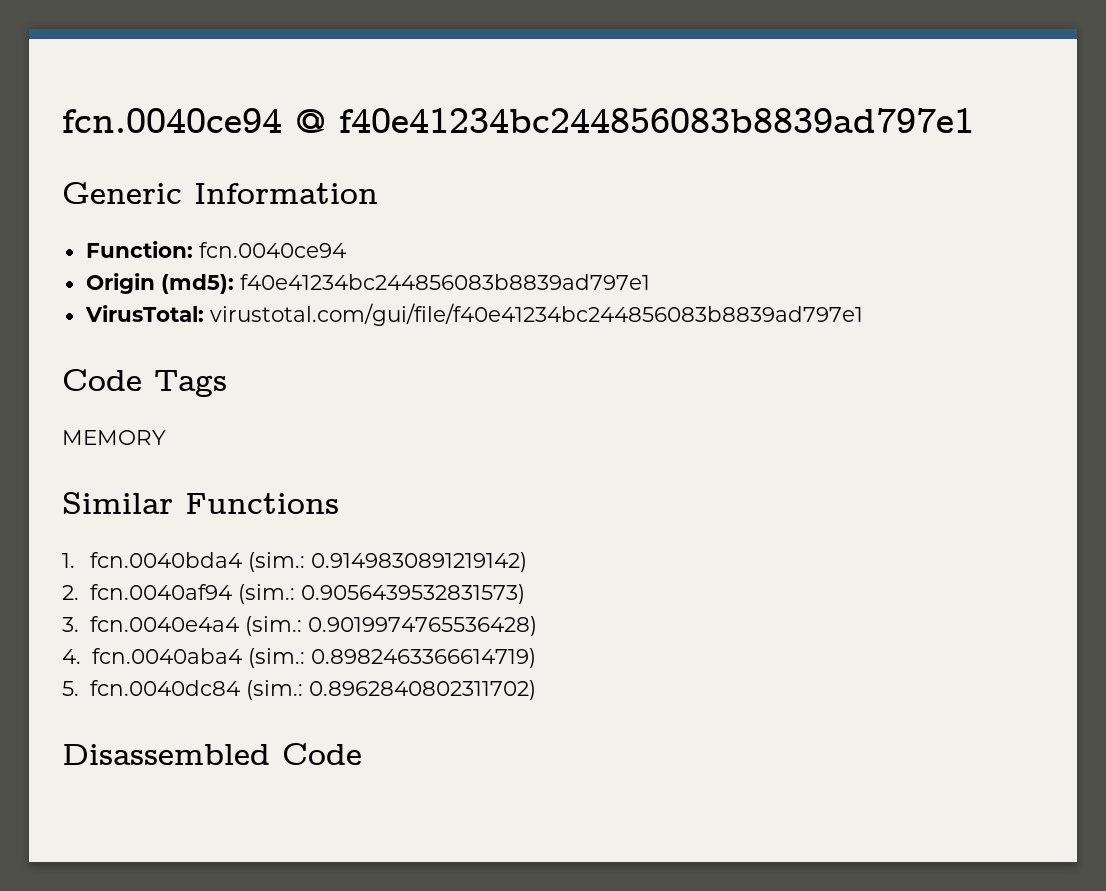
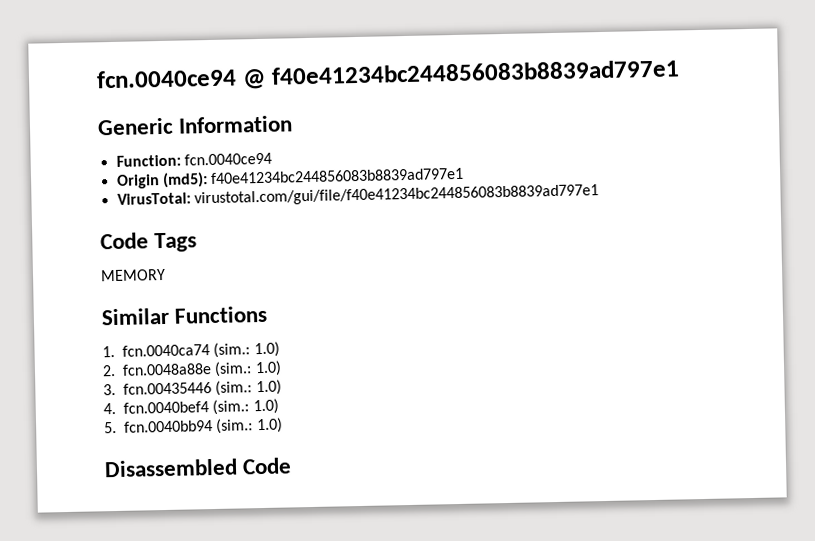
[90,552,528,572] [62,584,526,604] [62,616,538,636] [62,648,536,668] [62,680,537,700] fcn.0040bda4 (sim.: 0.9149830891219142) // 2. fcn.0040af94 (sim.: 0.9056439532831573) // 3. fcn.0040e4a4 (sim.: 0.9019974765536428) // 4. fcn.0040aba4 (sim.: 0.8982463366614719) // 5. fcn.0040dc84 (sim.: 0.8962840802311702) -> [122,341,280,358] [102,360,282,377] [103,379,282,396] [103,398,279,416] [104,417,283,434] fcn.0040ca74 (sim.: 1.0) // 2. fcn.0048a88e (sim.: 1.0) // 3. fcn.00435446 (sim.: 1.0) // 4. fcn.0040bef4 (sim.: 1.0) // 5. fcn.0040bb94 (sim.: 1.0)

